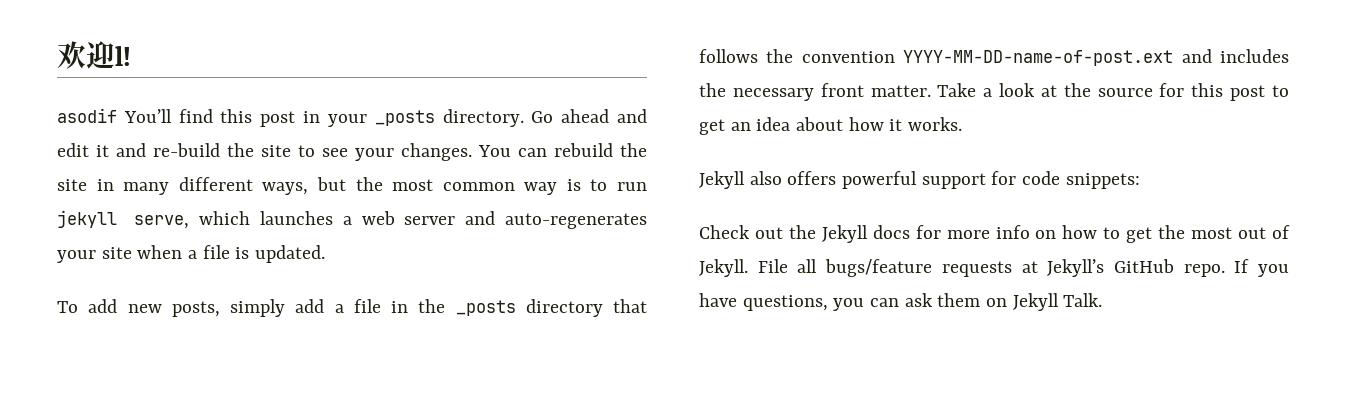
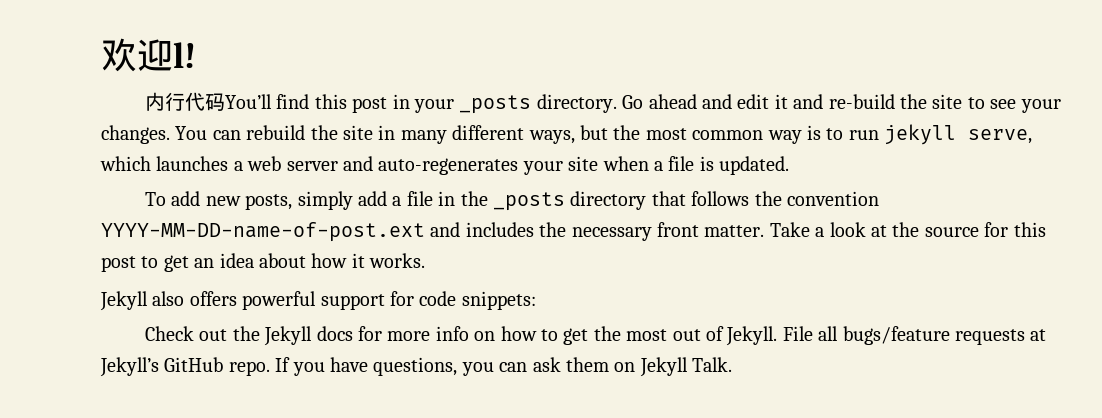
[57,108,117,123] asodif -> [144,92,225,111] 内行代码

